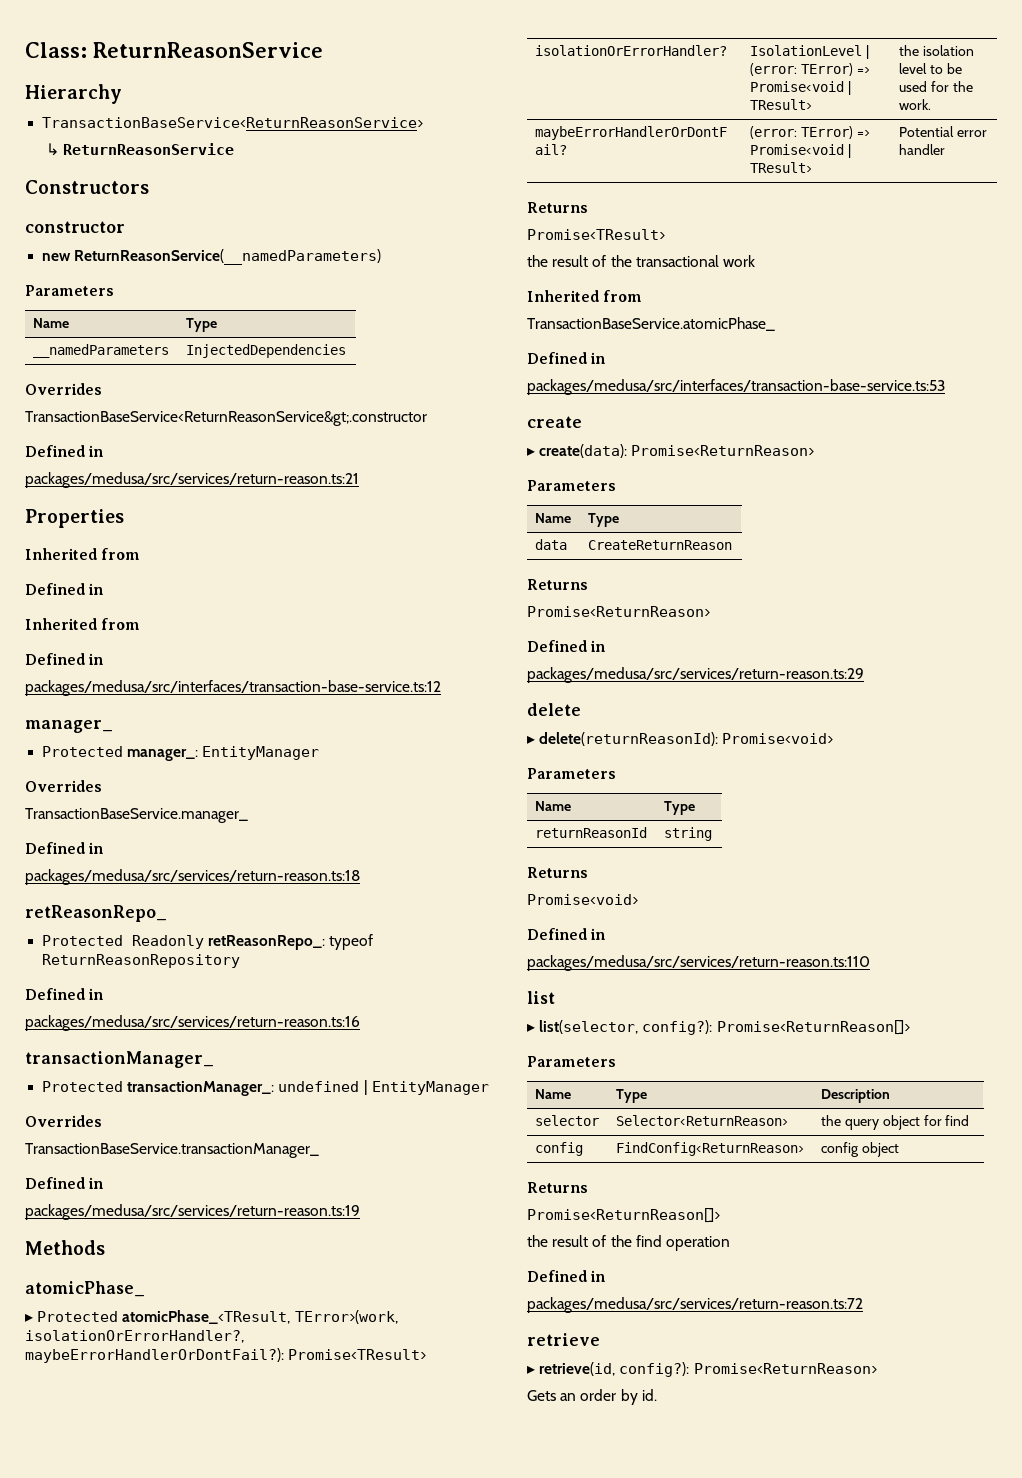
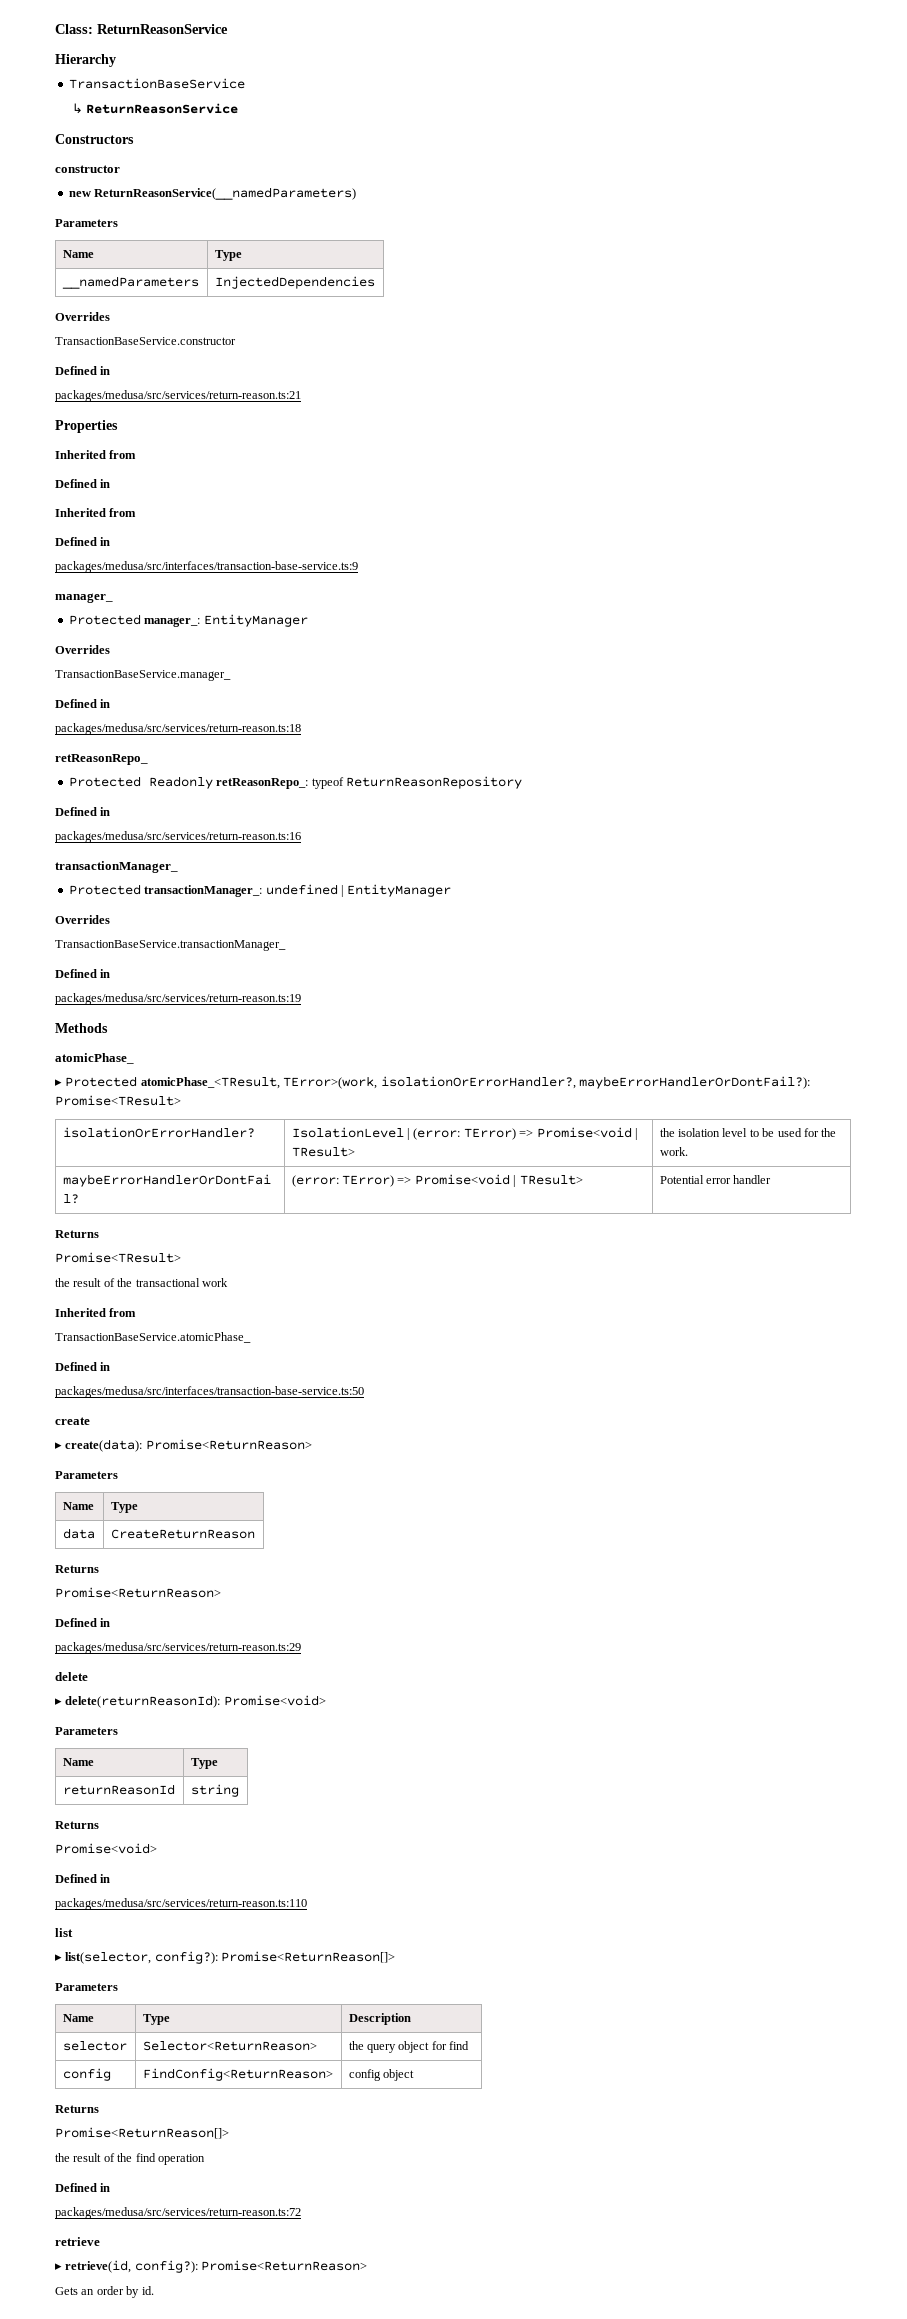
[42,117,424,128] TransactionBaseService<ReturnReasonService> -> [68,78,245,89] TransactionBaseService
[25,411,427,426] TransactionBaseService<ReturnReasonService&gt;.constructor -> [55,337,236,345] TransactionBaseService.constructor
[25,680,441,696] packages/medusa/src/interfaces/transaction-base-service.ts:12 -> [55,561,358,573] packages/medusa/src/interfaces/transaction-base-service.ts:9
[527,379,945,395] packages/medusa/src/interfaces/transaction-base-service.ts:53 -> [55,1386,364,1398] packages/medusa/src/interfaces/transaction-base-service.ts:50

